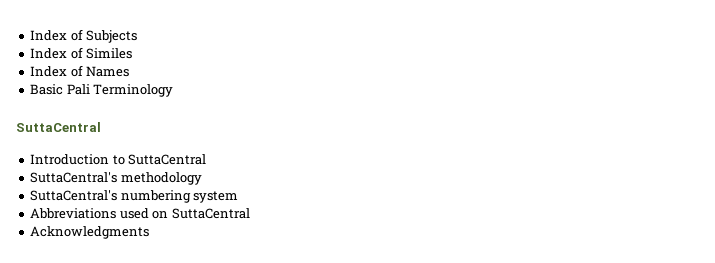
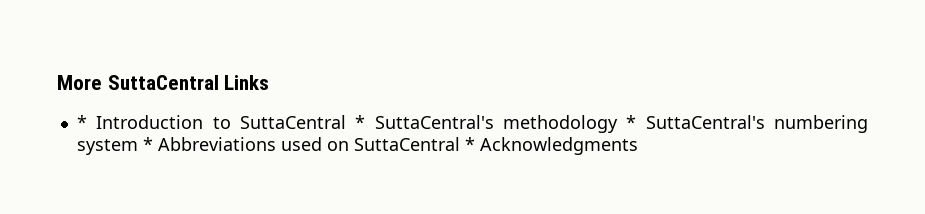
[30,29,138,43] [30,47,133,59] [30,65,130,77] [30,84,174,97] [16,122,101,132] Index of Subjects // Index of Similes // Index of Names // Basic Pali Terminology // SuttaCentral // -> [57,75,270,90] [76,115,87,129] More SuttaCentral Links // *
(207, 159) // -> [355,115,366,129] *
(202, 178) // -> [626,115,637,129] *
(239, 197) // -> [142,137,153,151] *
(250, 213) // -> [464,137,475,151] *

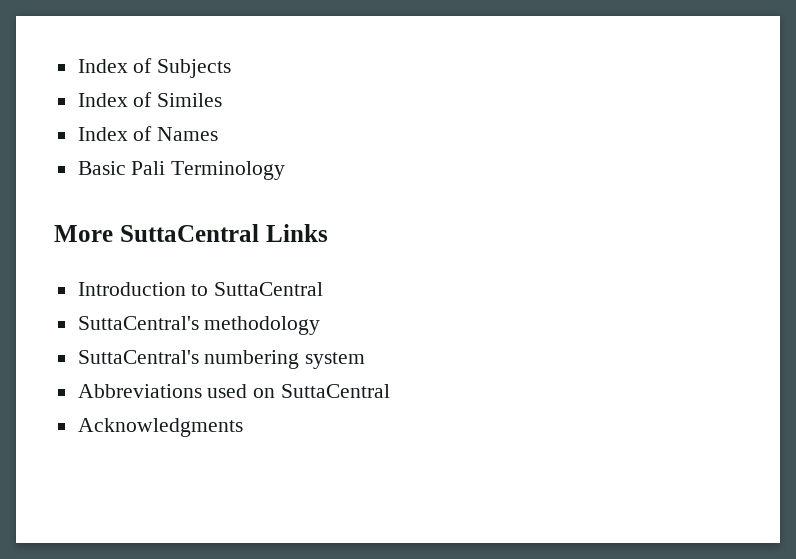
(57, 82) none -> [77,58,232,78] [77,92,223,107] [77,126,219,141] [77,161,286,180] Index of Subjects // Index of Similes // Index of Names // Basic Pali Terminology //
[76,115,87,129] * -> (328, 233) none
[355,115,366,129] * -> (324, 289) //
[626,115,637,129] * -> (321, 325) //
[142,137,153,151] * -> (366, 360) //
[464,137,475,151] * -> (391, 391) //

